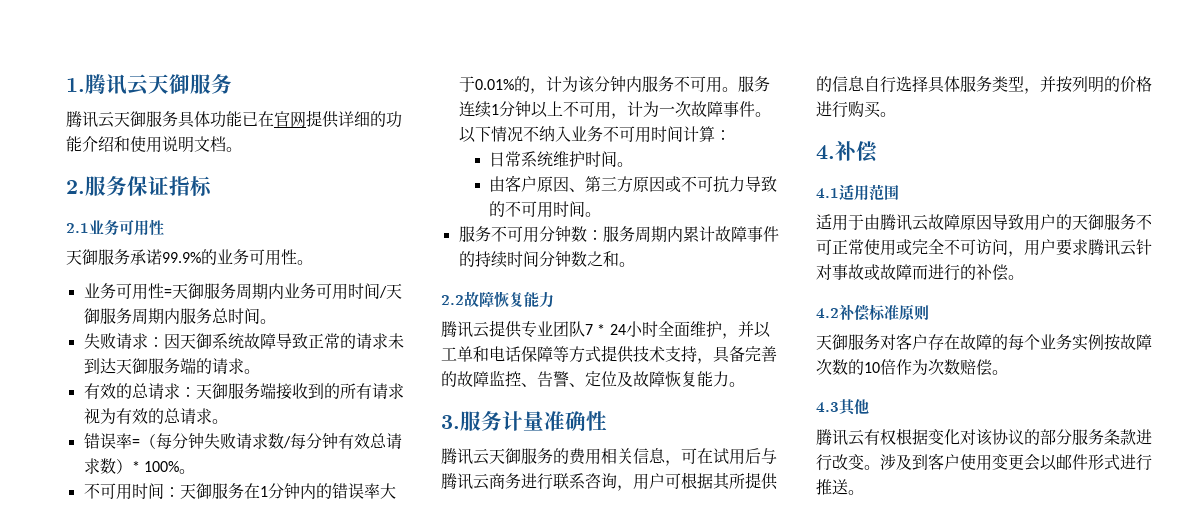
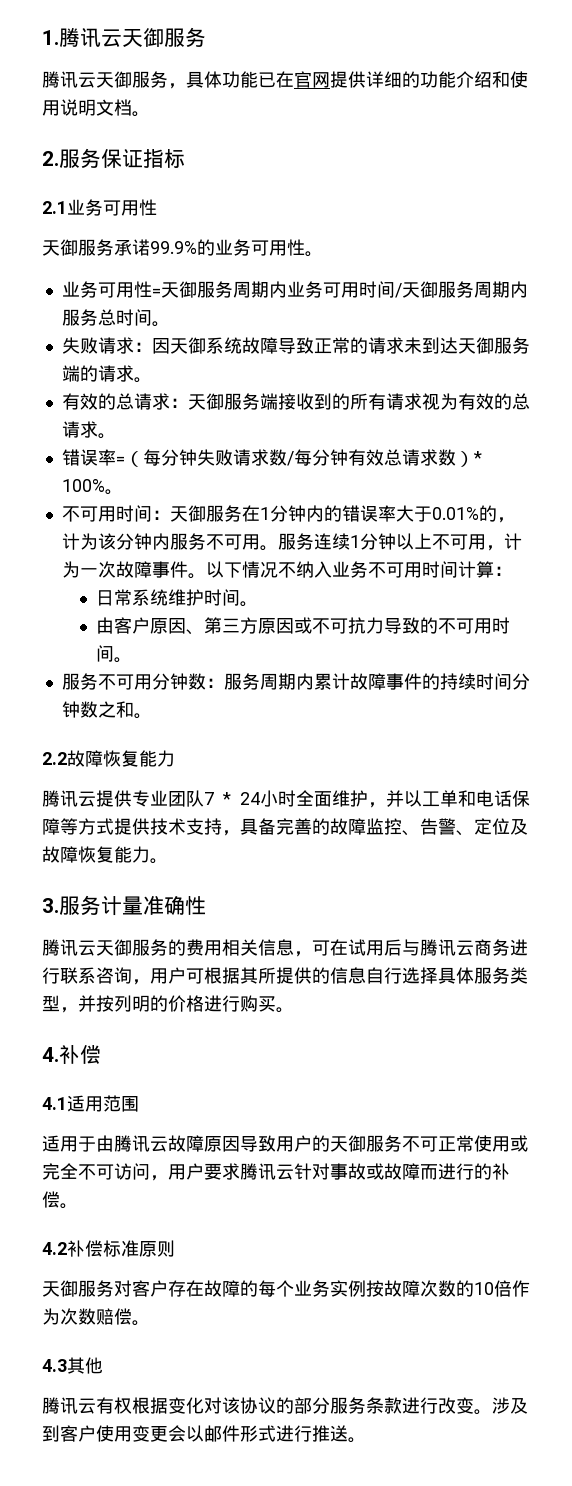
(178, 119) none -> [168,83,186,89] ，

